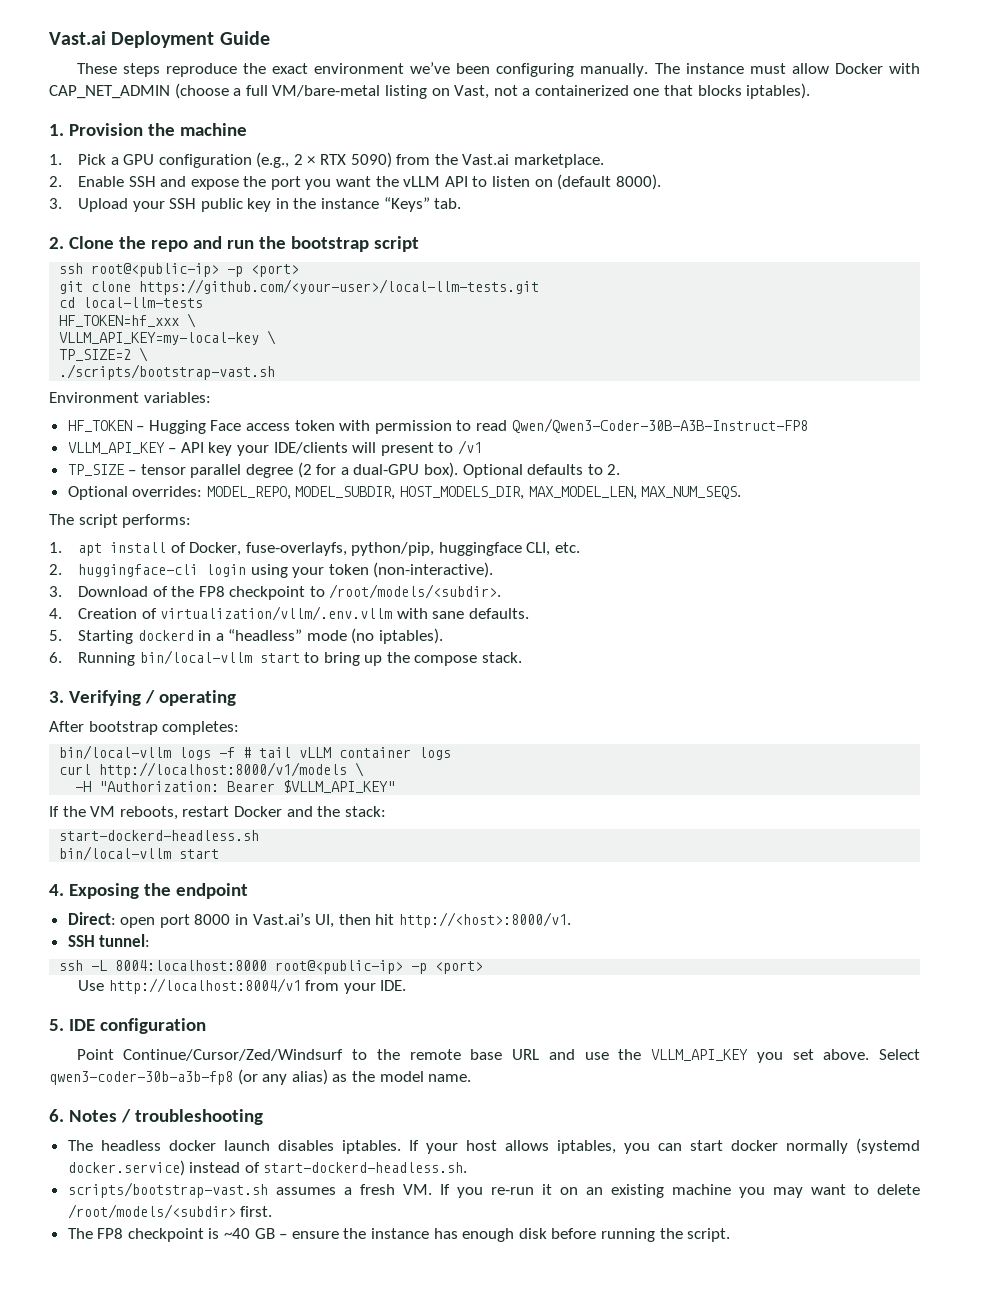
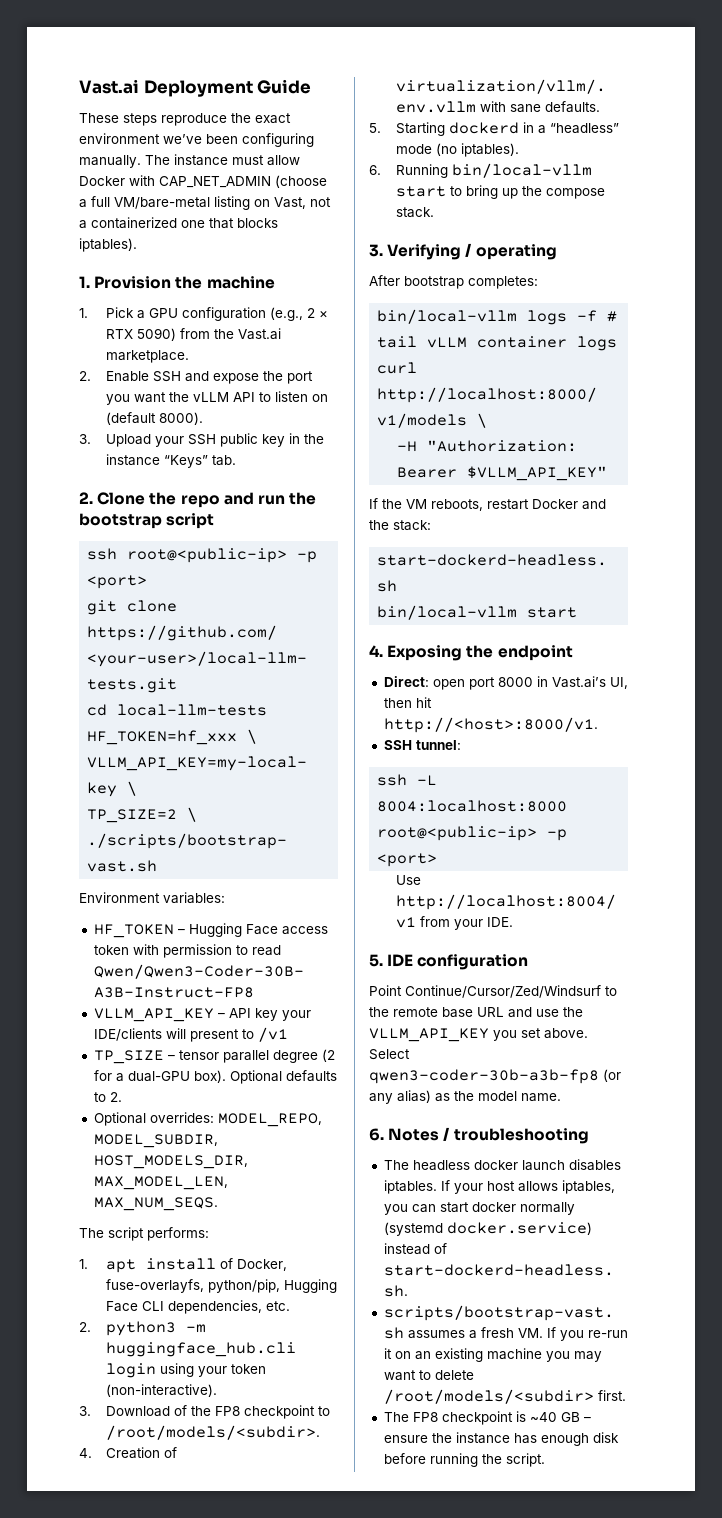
[438,542,551,556] huggingface CLI, -> [283,1279,337,1293] [105,1300,262,1314] Hugging Face CLI dependencies,
[77,564,198,577] huggingface-cli -> [105,1321,206,1336] [105,1342,296,1357] python3 -m huggingface_hub.cli

